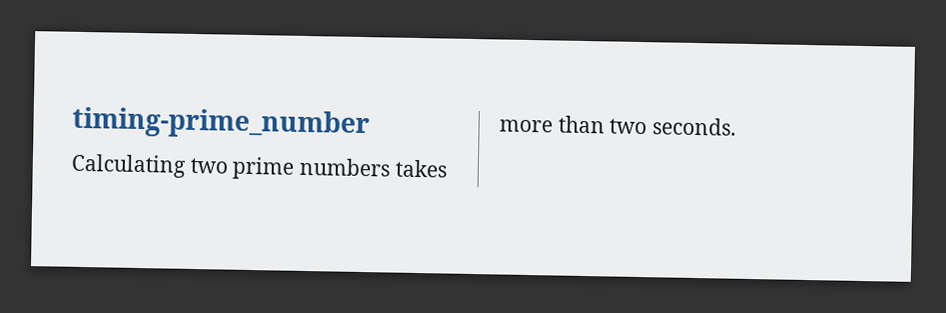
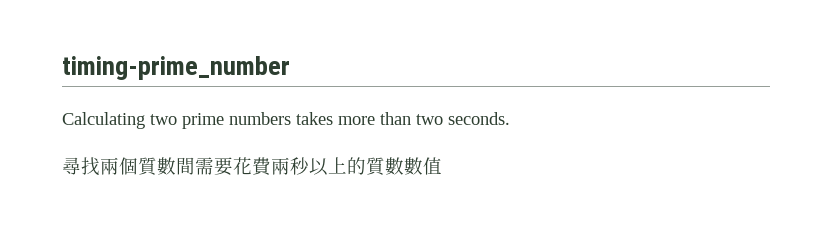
(737, 126) none -> [62,157,442,176] // 尋找兩個質數間需要花費兩秒以上的質數數值

